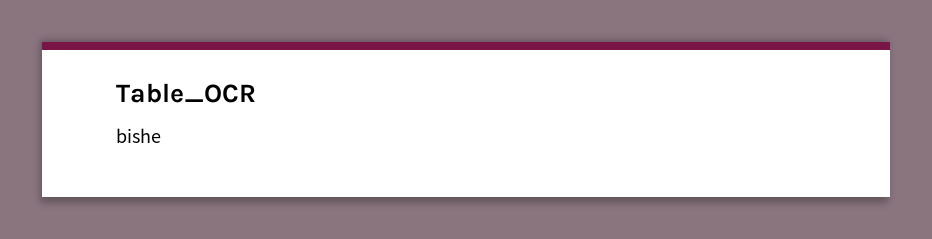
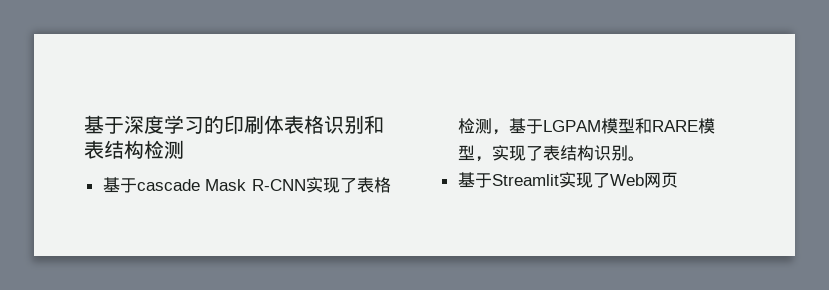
[116,83,256,103] [116,128,161,143] Table_OCR // bishe -> [84,115,384,134] [84,140,184,159] [102,177,391,193] [457,118,715,135] [457,145,645,162] [457,172,678,188] 基于深度学习的印刷体表格识别和表结构检测 // 基于cascade Mask R-CNN实现了表格检测，基于LGPAM模型和RARE模型，实现了表结构识别。 // 基于Streamlit实现了Web网页

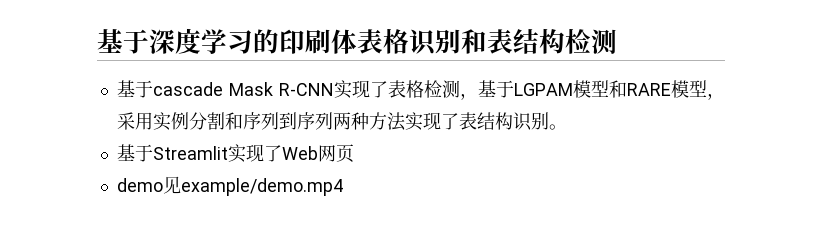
(492, 159) none -> [116,112,406,131] 采用实例分割和序列到序列两种方法
(678, 180) none -> [116,176,343,196] // demo见example/demo.mp4

